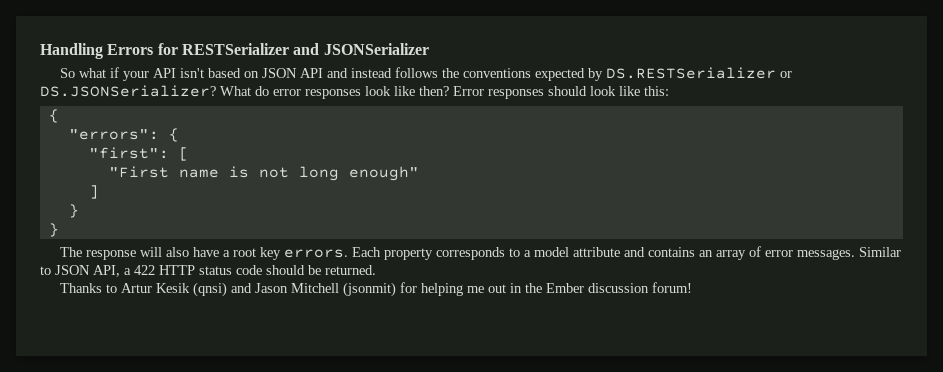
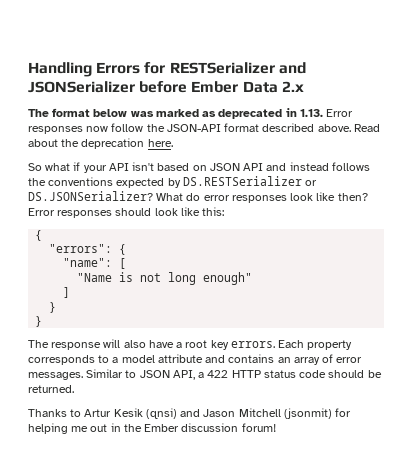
(429, 49) none -> [139,81,304,93] [28,108,354,119] [28,123,380,134] [28,138,173,149] before Ember Data 2.x // The format below was marked as deprecated in 1.13. Error responses now follow the JSON-API format described above. Read about the deprecation here.
[88,147,169,159] "first": -> [63,258,113,267] "name":
[108,166,219,178] "First name -> [77,273,113,282] "Name

